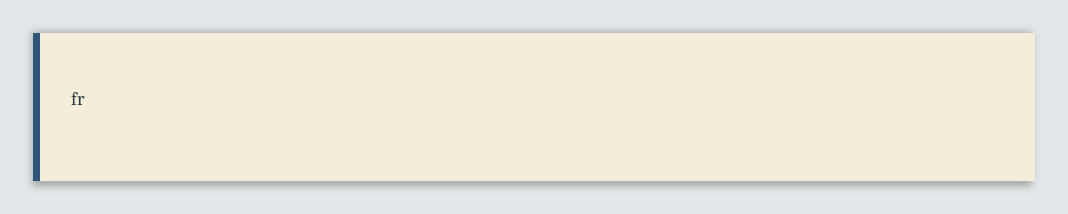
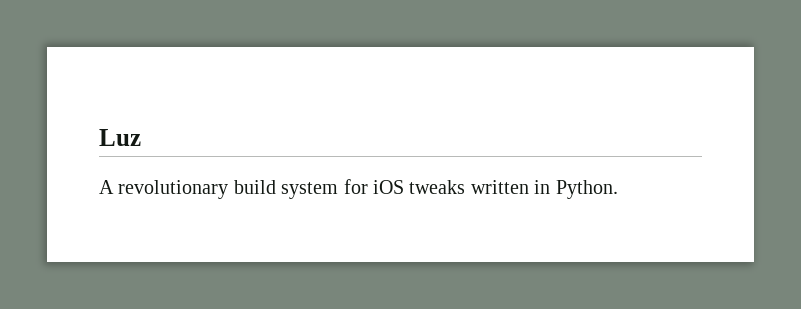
[71,92,85,105] fr -> [99,129,141,146] [99,179,618,199] Luz // A revolutionary build system for iOS tweaks written in Python.

